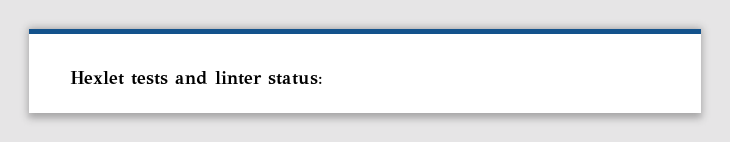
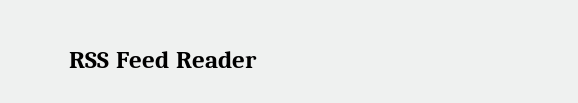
[70,71,323,85] Hexlet tests and linter status: -> [69,51,257,68] RSS Feed Reader

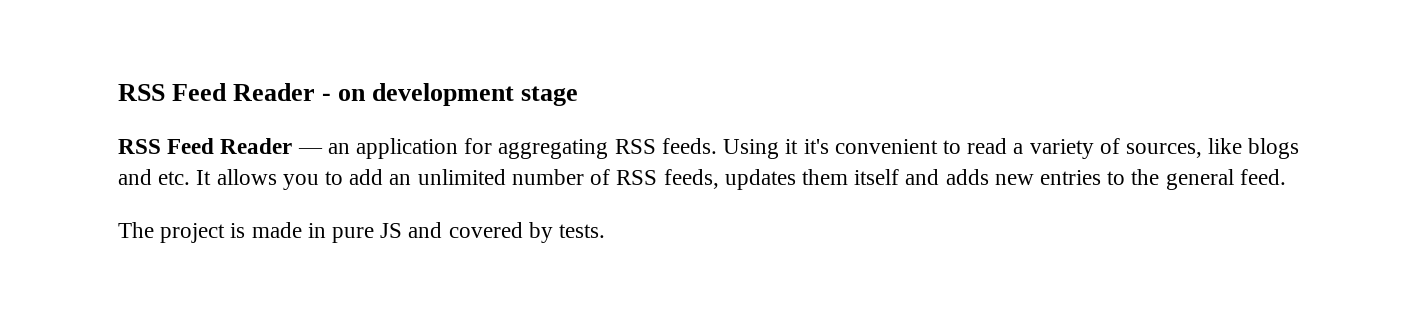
[69,51,257,68] RSS Feed Reader -> [118,83,579,106] [118,138,1300,159] [118,169,1286,190] [118,222,606,243] RSS Feed Reader - on development stage // RSS Feed Reader — an application for aggregating RSS feeds. Using it it's convenient to read a variety of sources, like blogs and etc. It allows you to add an unlimited number of RSS feeds, updates them itself and adds new entries to the general feed. // The project is made in pure JS and covered by tests.

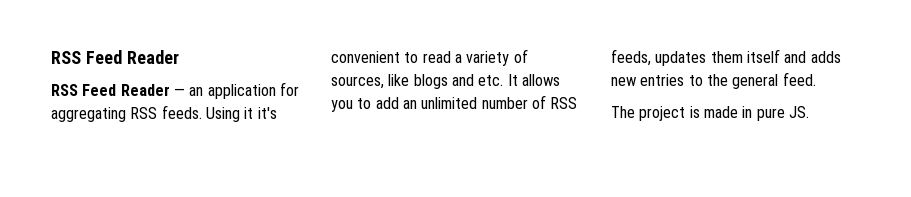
[118,83,579,106] RSS Feed Reader - on development stage -> [51,50,179,64] RSS Feed Reader
[380,222,606,243] JS and covered by tests. -> [788,106,809,118] JS.

